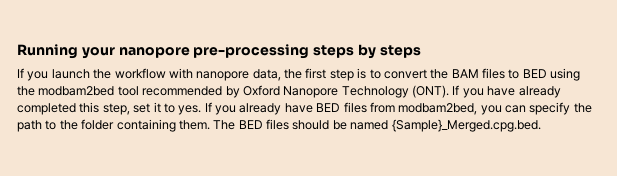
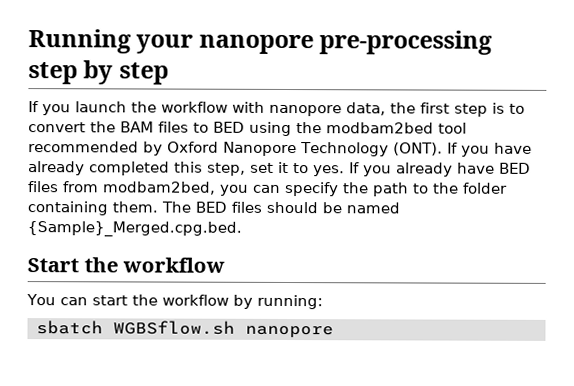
[313,44,421,59] steps by steps -> [28,60,169,85] step by step
(541, 125) none -> [27,257,226,273] [26,294,323,310] [36,320,334,339] // Start the workflow // You can start the workflow by running: // sbatch WGBSflow.sh nanopore

